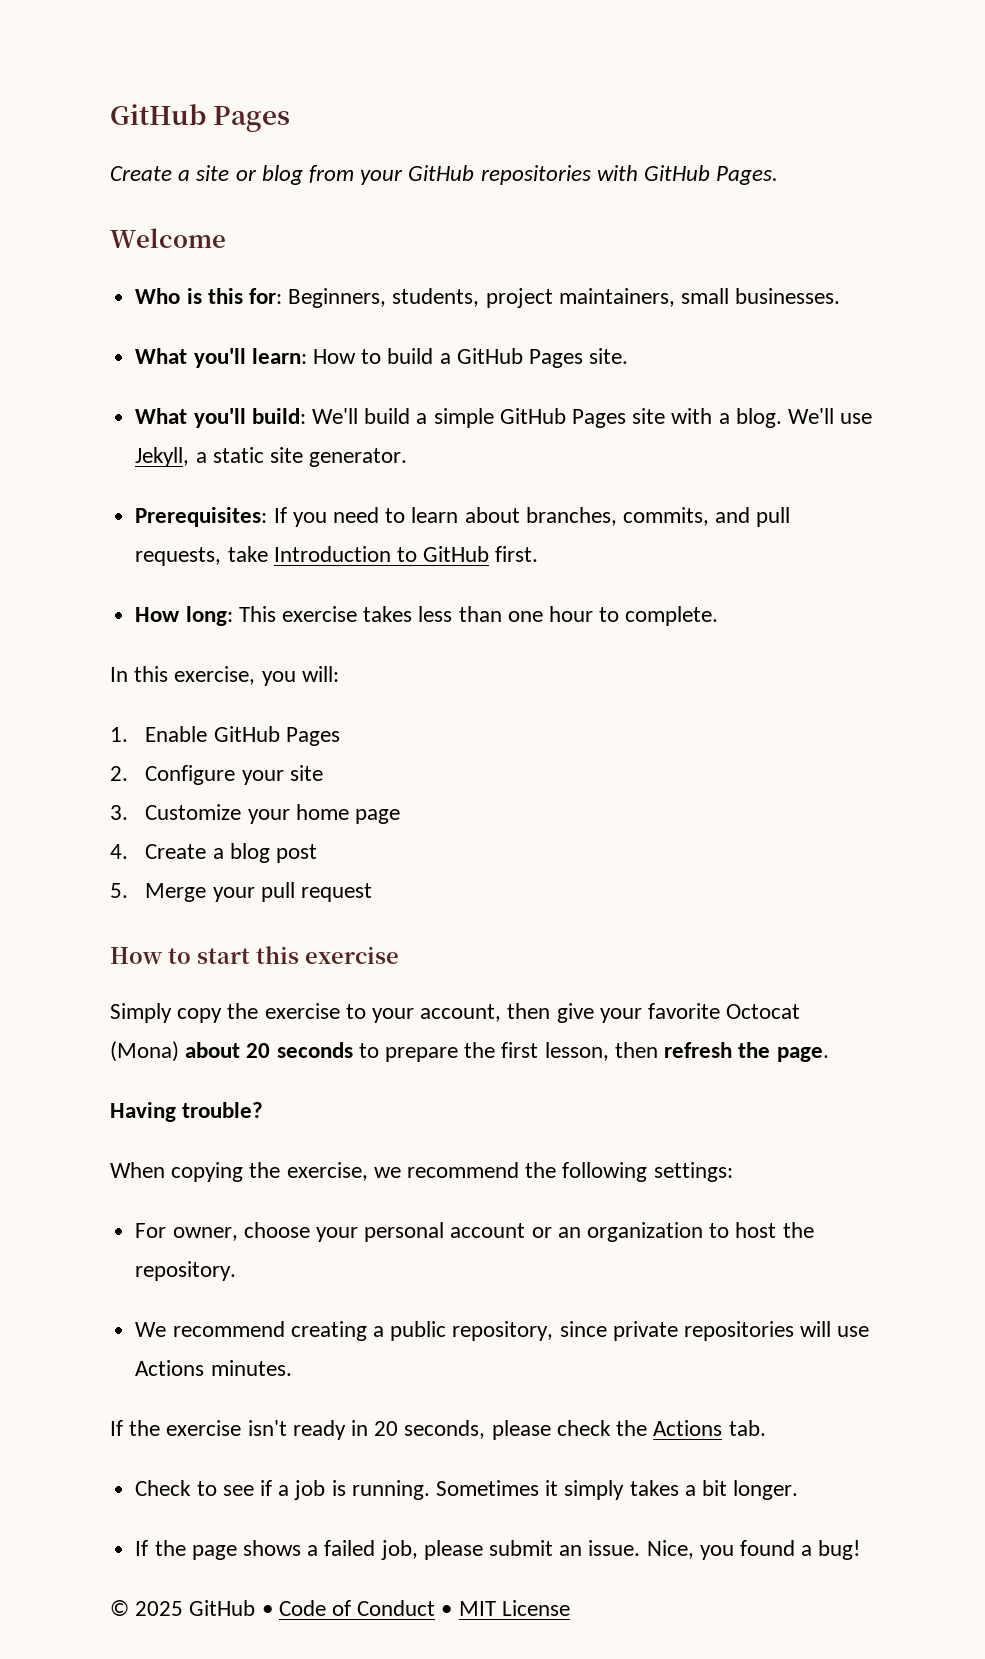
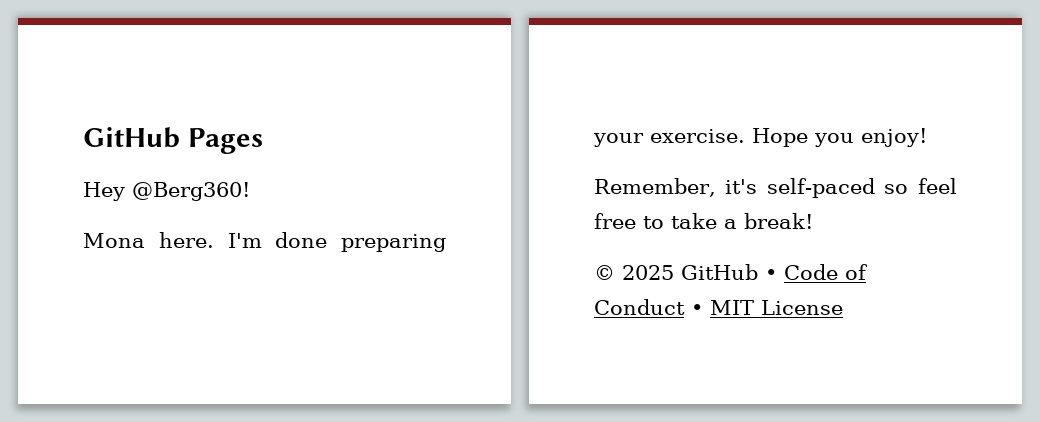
[110,104,291,132] [110,165,779,185] [110,228,226,248] [135,288,841,308] [135,348,629,368] [135,408,873,428] [135,447,408,467] [135,507,791,527] [135,546,539,566] [135,606,719,626] [110,666,339,686] [110,726,340,746] [110,765,323,785] [110,804,400,824] [110,843,317,863] [110,882,372,902] [110,946,399,964] [110,1003,801,1023] [110,1041,829,1062] [110,1102,264,1122] [110,1162,733,1182] [135,1222,814,1242] [135,1261,237,1281] [135,1321,870,1341] [135,1360,292,1376] [110,1420,766,1440] [135,1480,799,1500] [135,1540,861,1560] GitHub Pages // Create a site or blog from your GitHub repositories with GitHub Pages. // Welcome // Who is this for: Beginners, students, project maintainers, small businesses. // What you'll learn: How to build a GitHub Pages site. // What you'll build: We'll build a simple GitHub Pages site with a blog. We'll use Jekyll, a static site generator. // Prerequisites: If you need to learn about branches, commits, and pull requests, take Introduction to GitHub first. // How long: This exercise takes less than one hour to complete. // In this exercise, you will: // 1. Enable GitHub Pages // 2. Configure your site // 3. Customize your home page // 4. Create a blog post // 5. Merge your pull request // How to start this exercise // Simply copy the exercise to your account, then give your favorite Octocat (Mona) about 20 seconds to prepare the first lesson, then refresh the page. // Having trouble? // When copying the exercise, we recommend the following settings: // For owner, choose your personal account or an organization to host the repository. // We recommend creating a public repository, since private repositories will use Actions minutes. // If the exercise isn't ready in 20 seconds, please check the Actions tab. // Check to see if a job is running. Sometimes it simply takes a bit longer. // If the page shows a failed job, please submit an issue. Nice, you found a bug! -> [83,127,263,154] [83,182,250,201] [83,232,446,252] [593,128,927,147] [594,178,957,198] [594,213,813,229] GitHub Pages // Hey @Berg360! // Mona here. I'm done preparing your exercise. Hope you enjoy! // Remember, it's self-paced so feel free to take a break!

